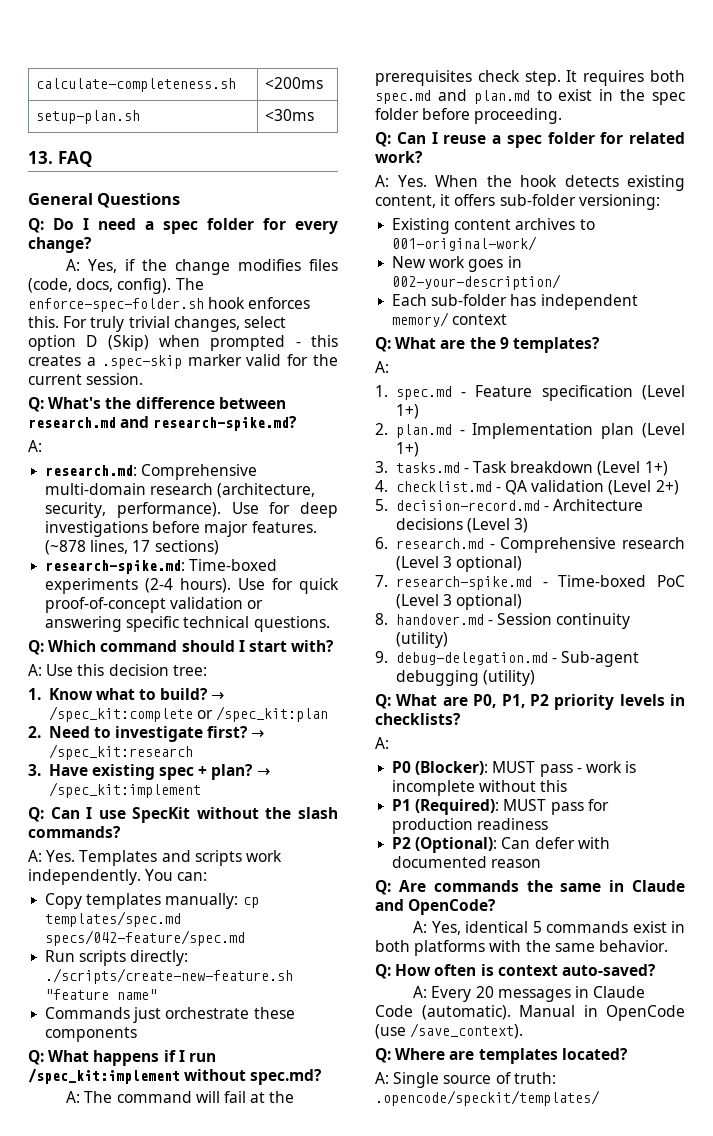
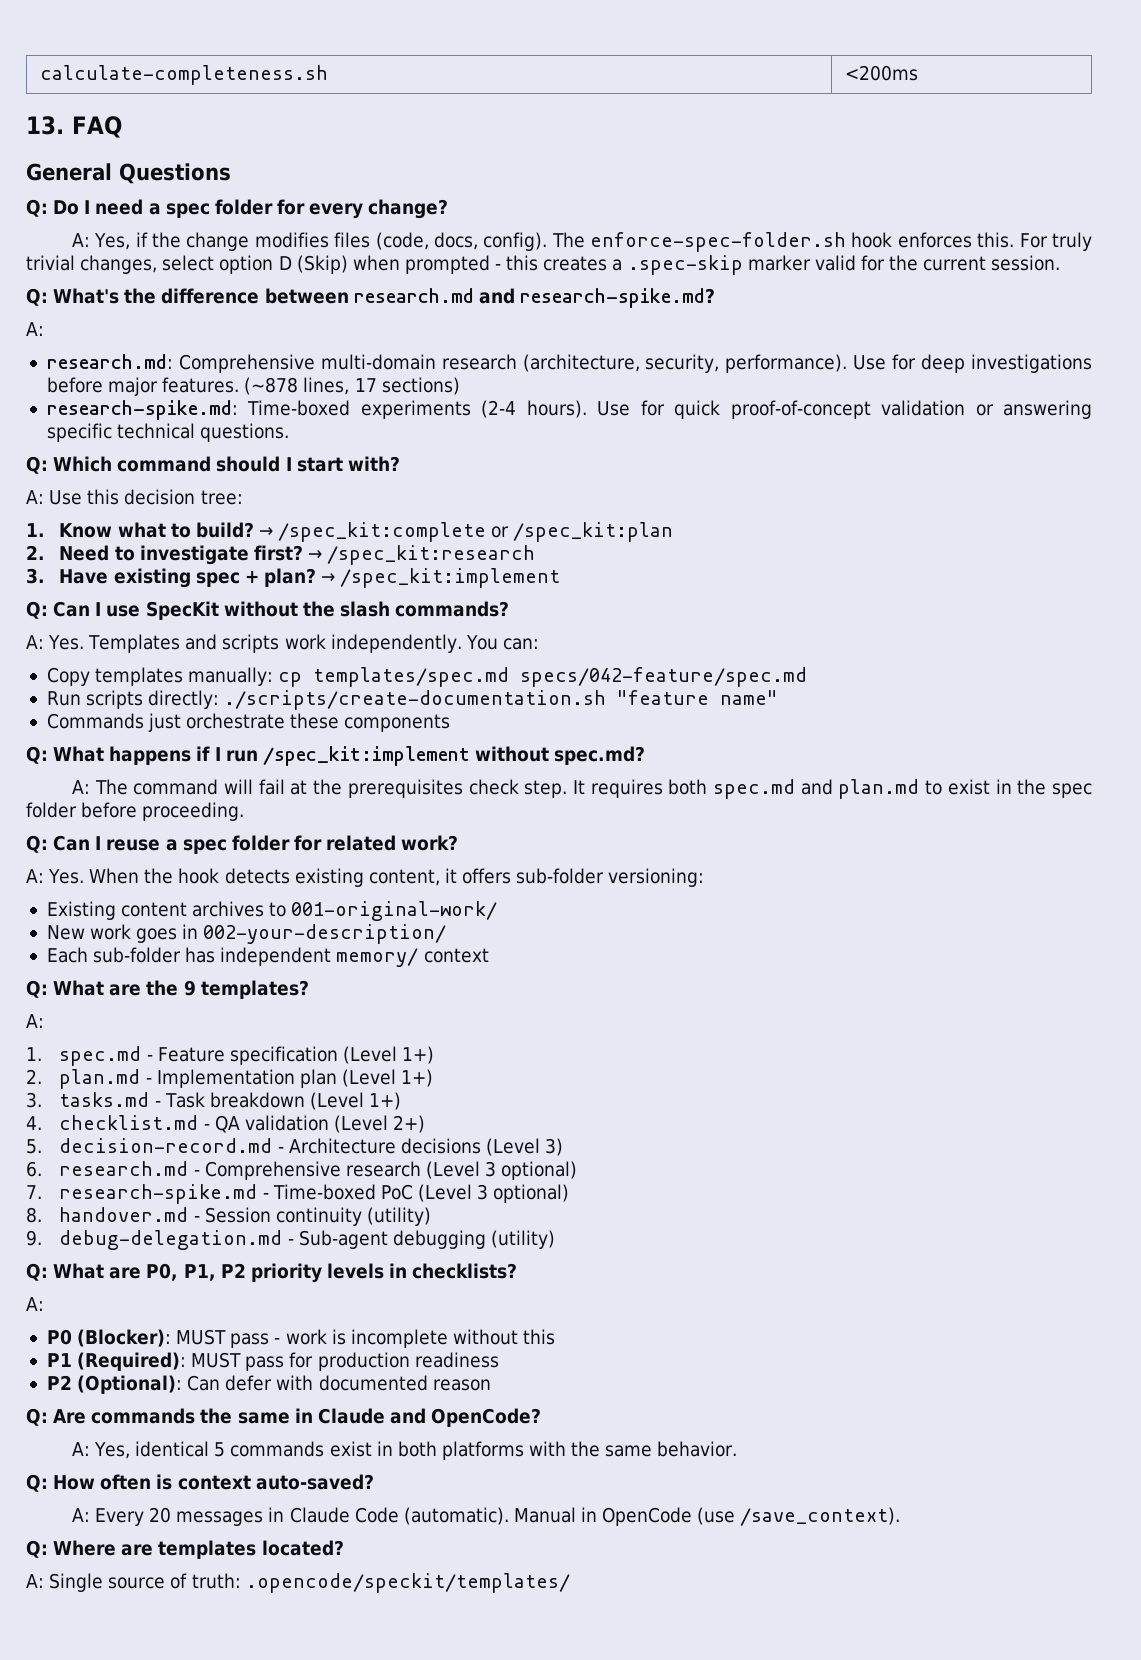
[35,110,140,124] [264,109,314,121] // setup-plan.sh | <30ms -> (919, 73) none
[45,968,294,984] ./scripts/create-new-feature.sh -> [224,690,607,710] ./scripts/create-documentation.sh

